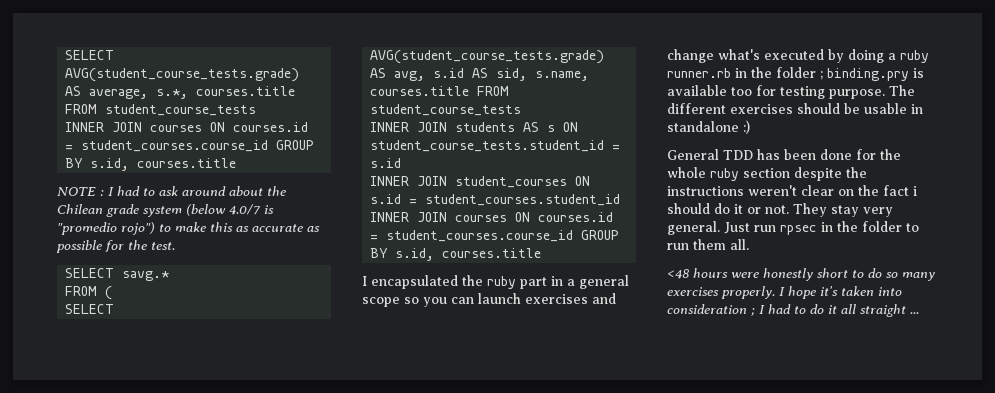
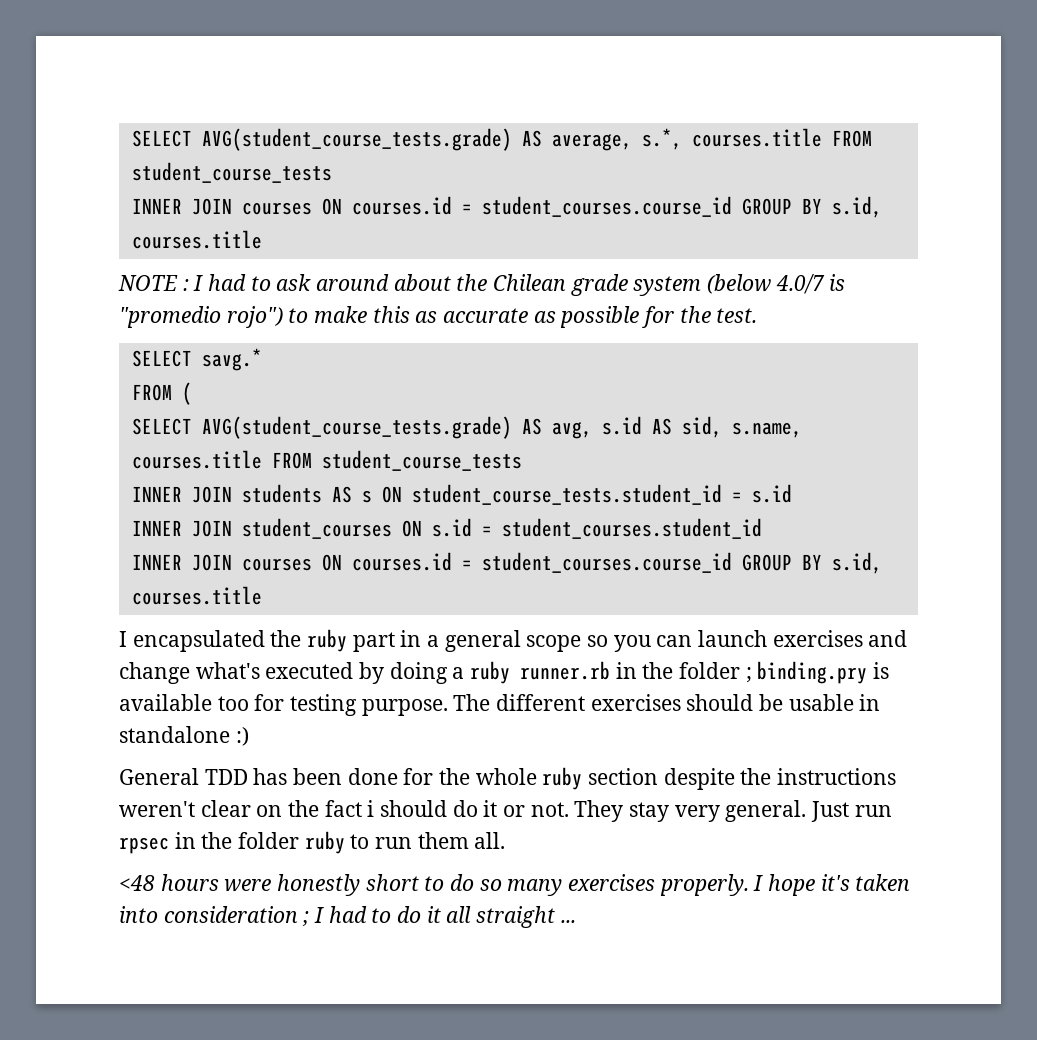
(902, 226) none -> [304,831,345,854] ruby

